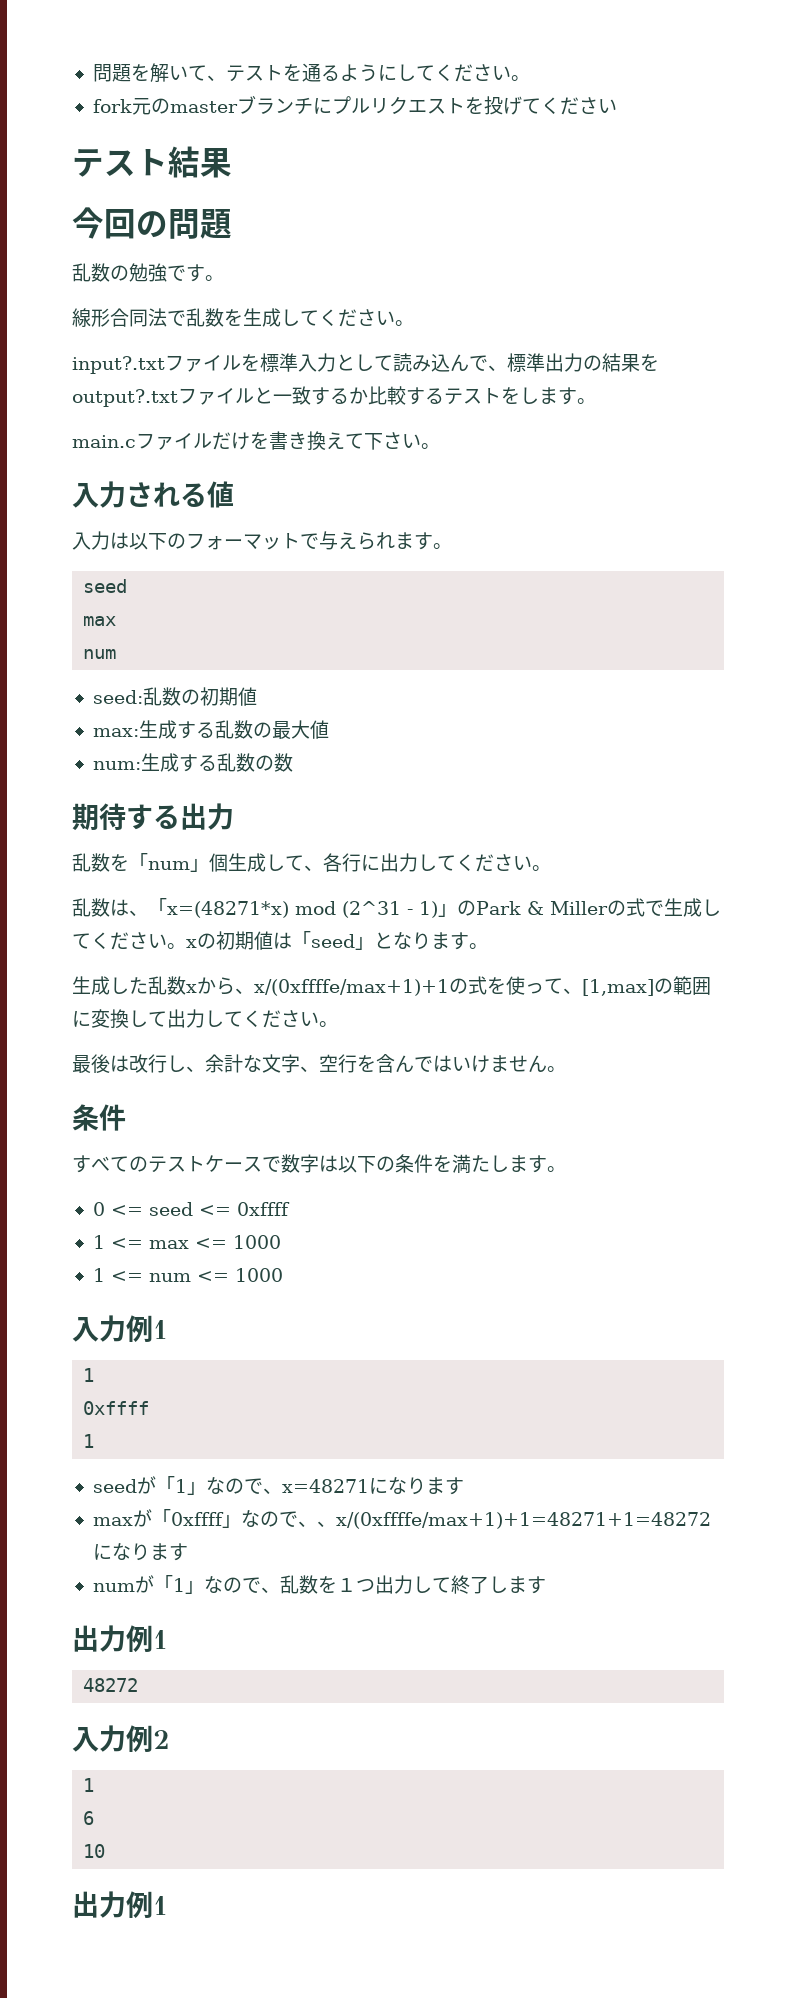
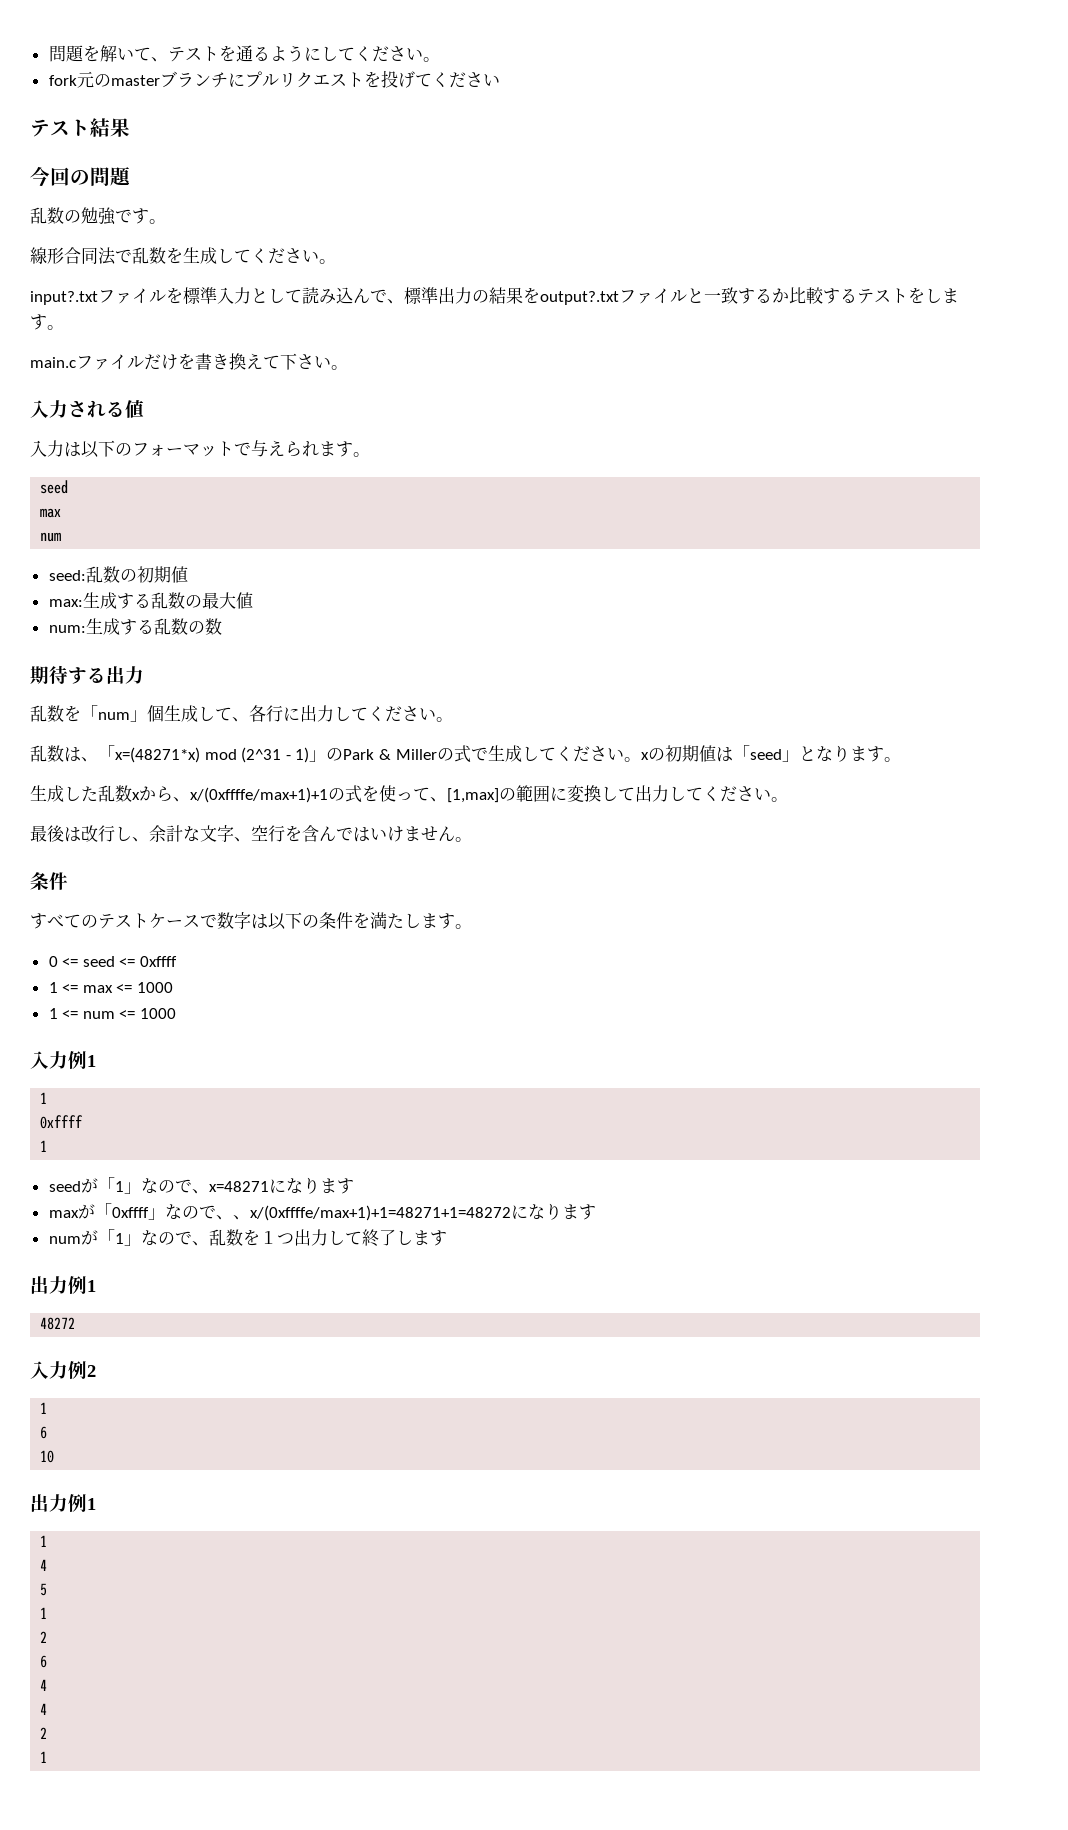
(167, 1905) none -> [40,1535,48,1547] [40,1559,48,1571] [40,1583,48,1596] [40,1607,48,1619] [40,1631,48,1643] [40,1655,48,1668] [40,1679,48,1691] [40,1703,48,1715] [40,1727,48,1739] [40,1751,48,1763] // 1 // 4 // 5 // 1 // 2 // 6 // 4 // 4 // 2 // 1

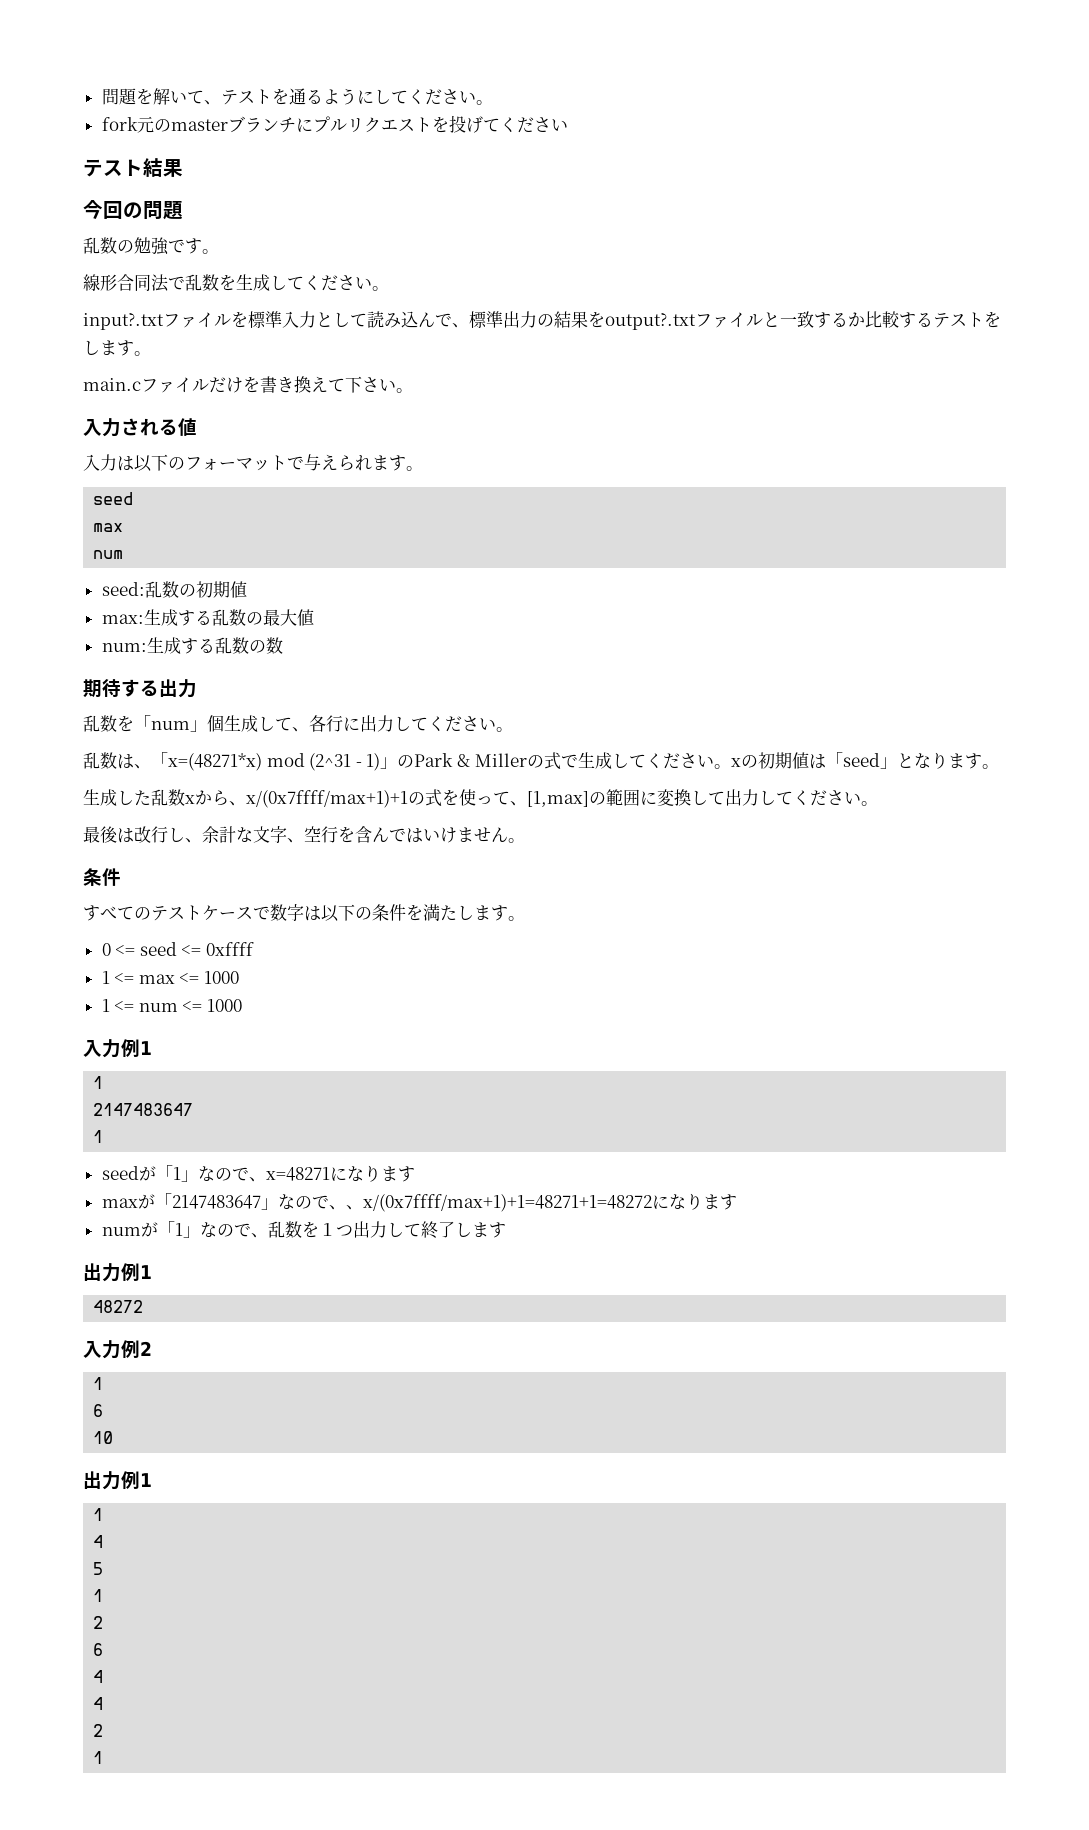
[190,787,328,803] x/(0xffffe/max+1)+1 -> [246,790,408,808] x/(0x7ffff/max+1)+1
[40,1115,84,1129] 0xffff -> [93,1103,194,1116] 2147483647
[111,1207,149,1218] 0xffff -> [171,1195,261,1209] 2147483647
[249,1205,511,1221] x/(0xffffe/max+1)+1=48271+1=48272 -> [362,1194,652,1212] x/(0x7ffff/max+1)+1=48271+1=48272

